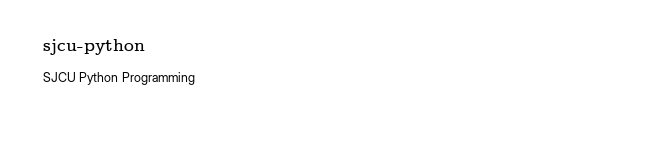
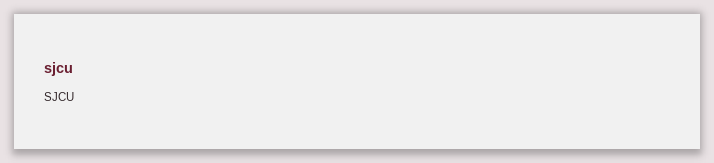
[43,39,145,55] sjcu-python -> [44,62,73,76] sjcu
[79,72,195,85] Python Programming -> (74, 96) none

